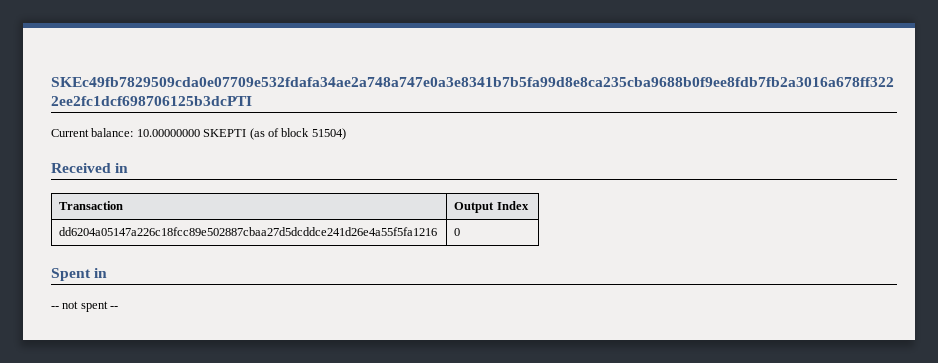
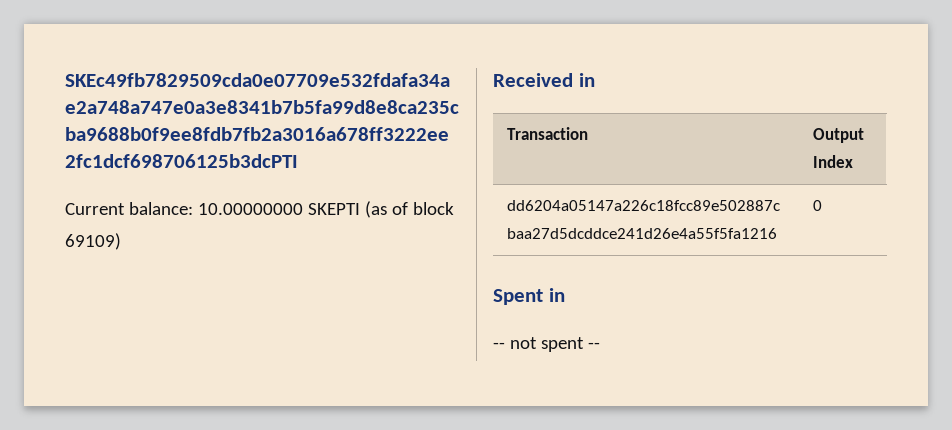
[311,128,346,140] 51504) -> [65,233,121,250] 69109)

